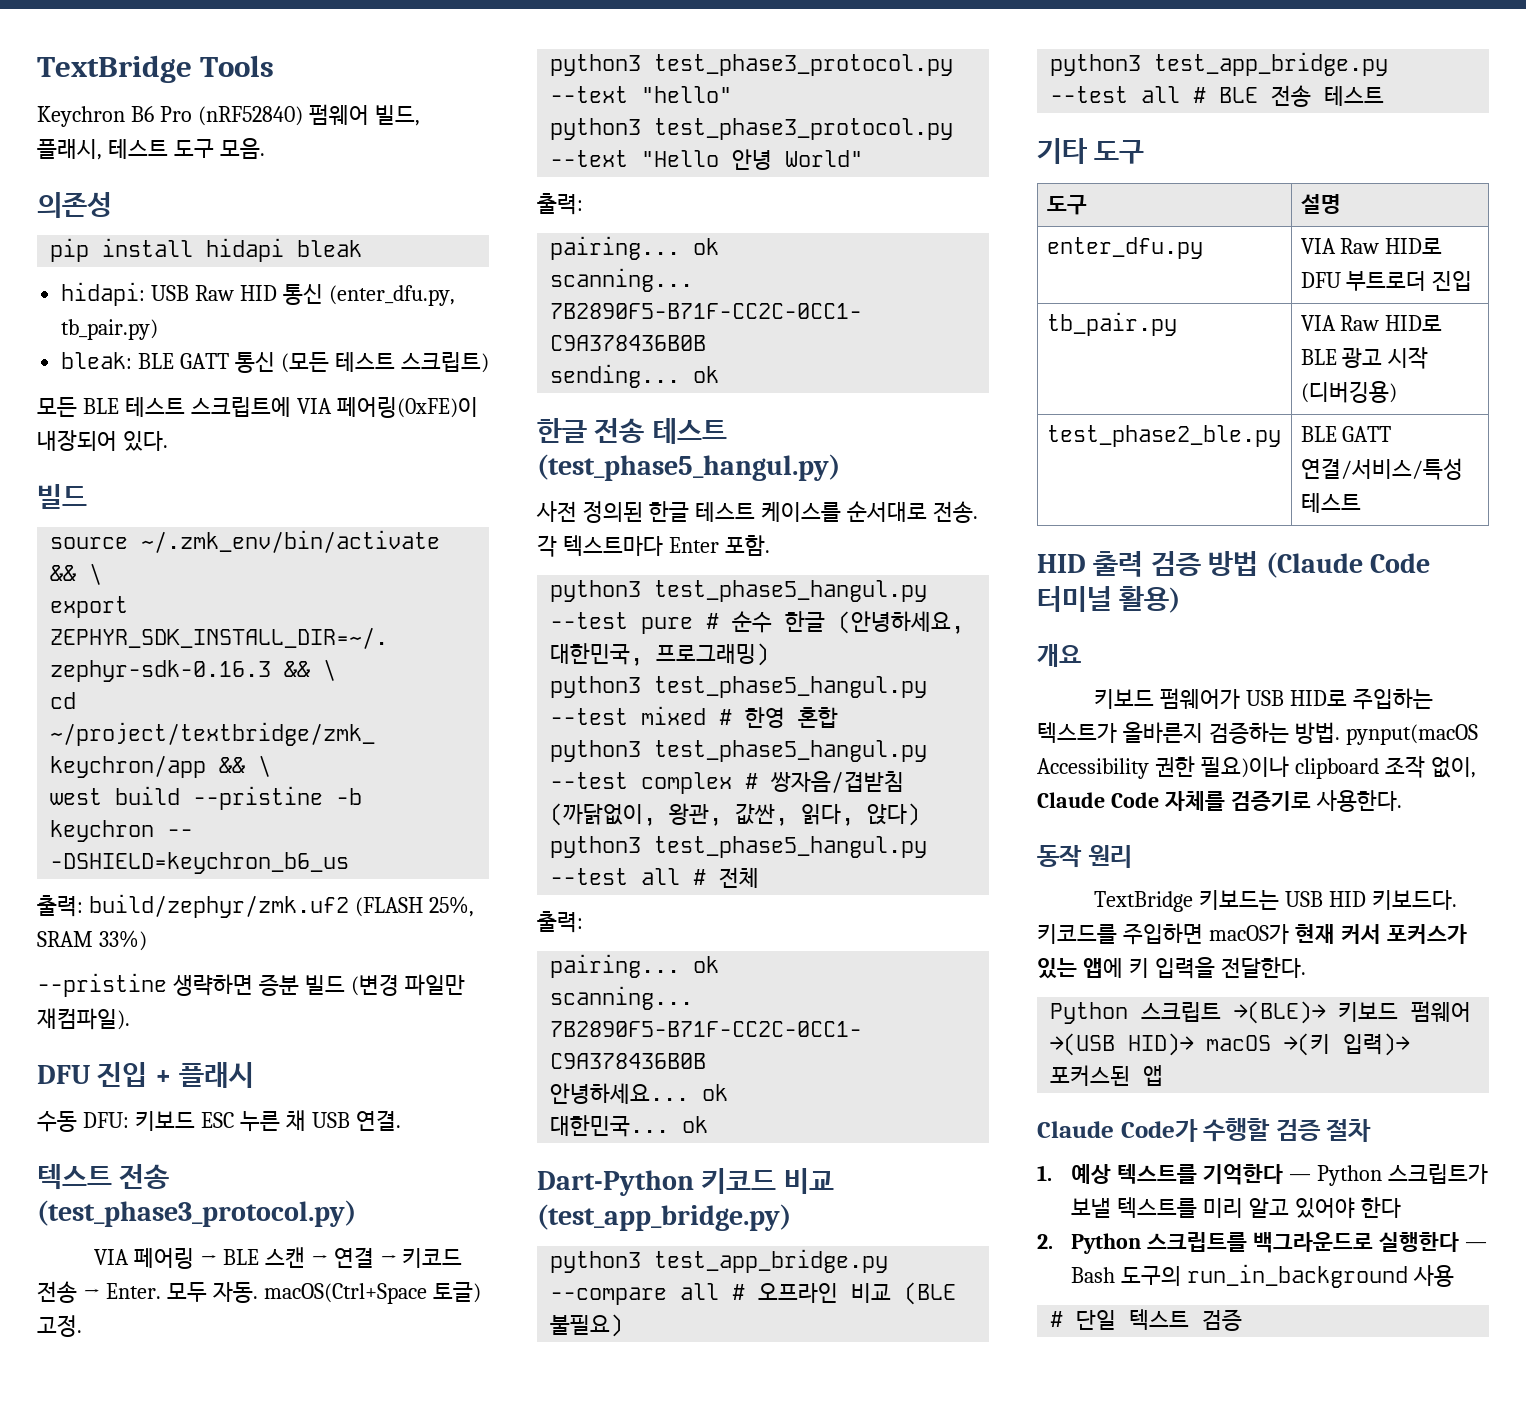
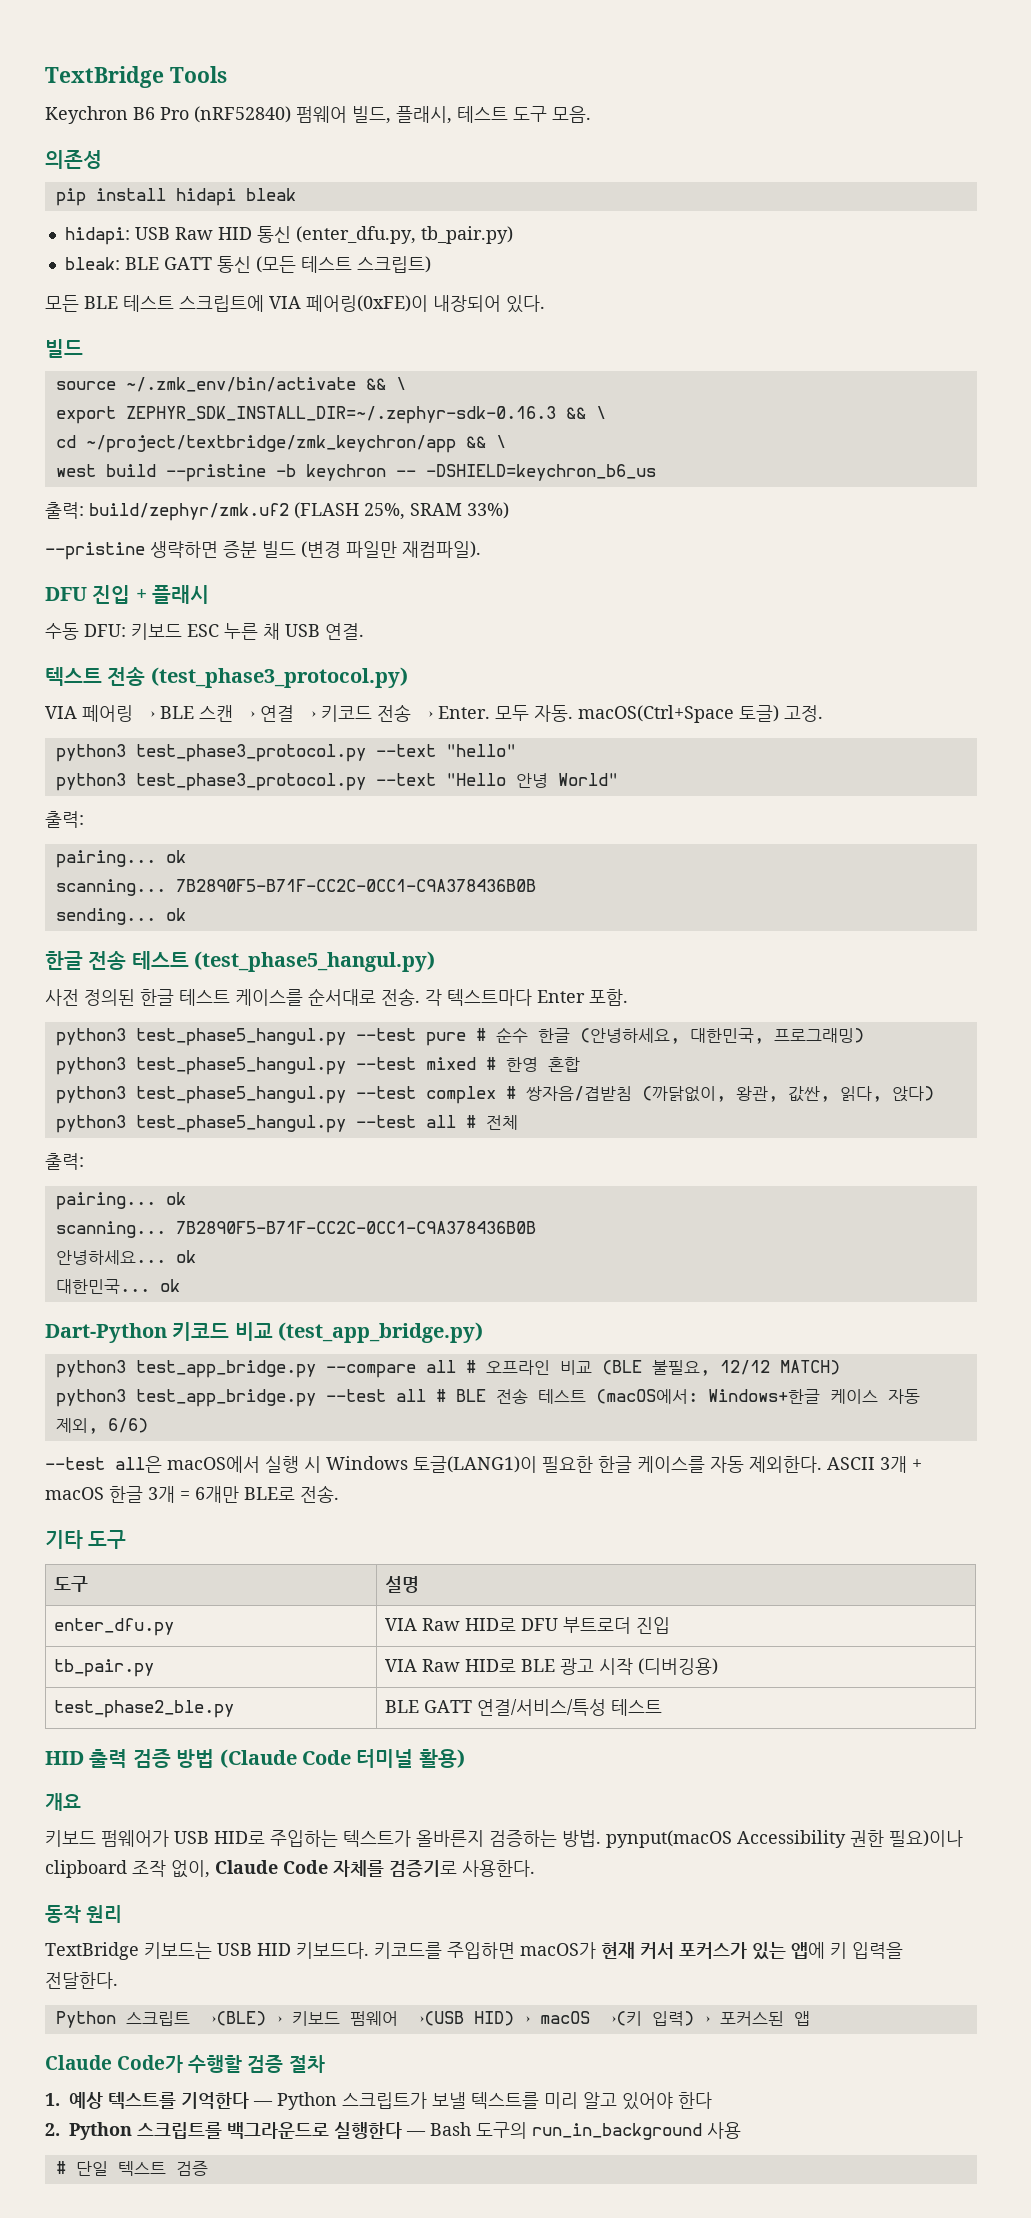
[550,1314,624,1337] 불필요) -> [651,1360,840,1376] 불필요, 12/12 MATCH)
(1385, 96) none -> [595,1389,920,1404] [55,1418,148,1434] [45,1456,922,1473] [45,1485,339,1503] (macOS에서: Windows+한글 케이스 자동 제외, 6/6) // --test all은 macOS에서 실행 시 Windows 토글(LANG1)이 필요한 한글 케이스를 자동 제외한다. ASCII 3개 + macOS 한글 3개 = 6개만 BLE로 전송.

